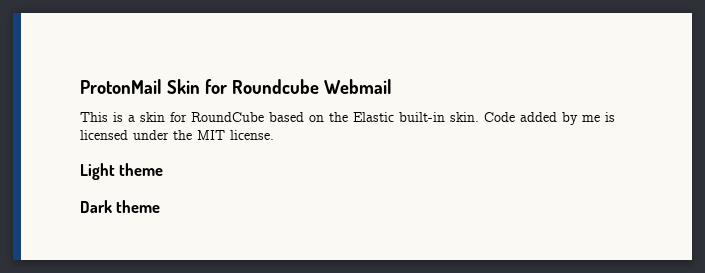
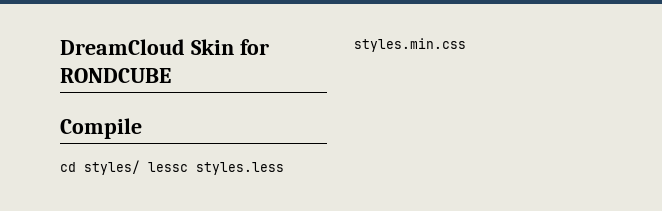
[80,79,162,94] ProtonMail -> [60,39,185,55] DreamCloud
[231,79,392,94] [80,112,615,125] [80,130,274,140] [80,163,164,180] [80,200,161,213] Roundcube Webmail // This is a skin for RoundCube based on the Elastic built-in skin. Code added by me is licensed under the MIT license. // Light theme // Dark theme -> [60,68,171,83] [60,118,142,139] [60,160,284,175] [354,38,466,52] RONDCUBE // Compile // cd styles/ lessc styles.less styles.min.css

